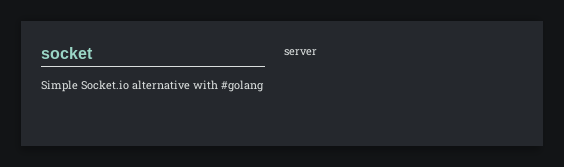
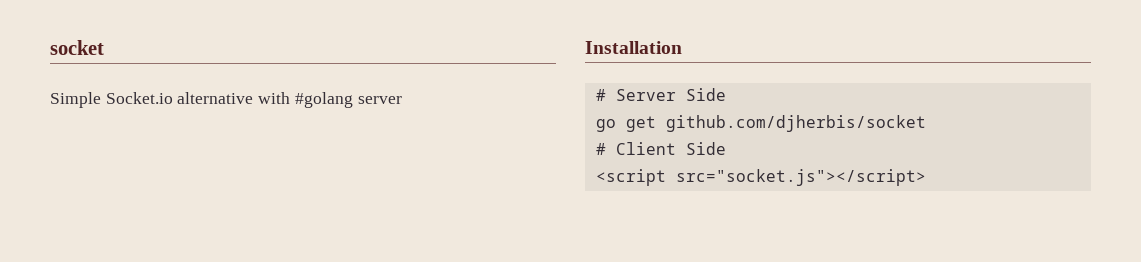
(317, 52) none -> [585,41,682,54] [595,88,726,101] [595,115,926,132] [595,142,726,155] [595,169,926,186] // Installation // # Server Side // go get github.com/djherbis/socket // # Client Side // <script src="socket.js"></script>

